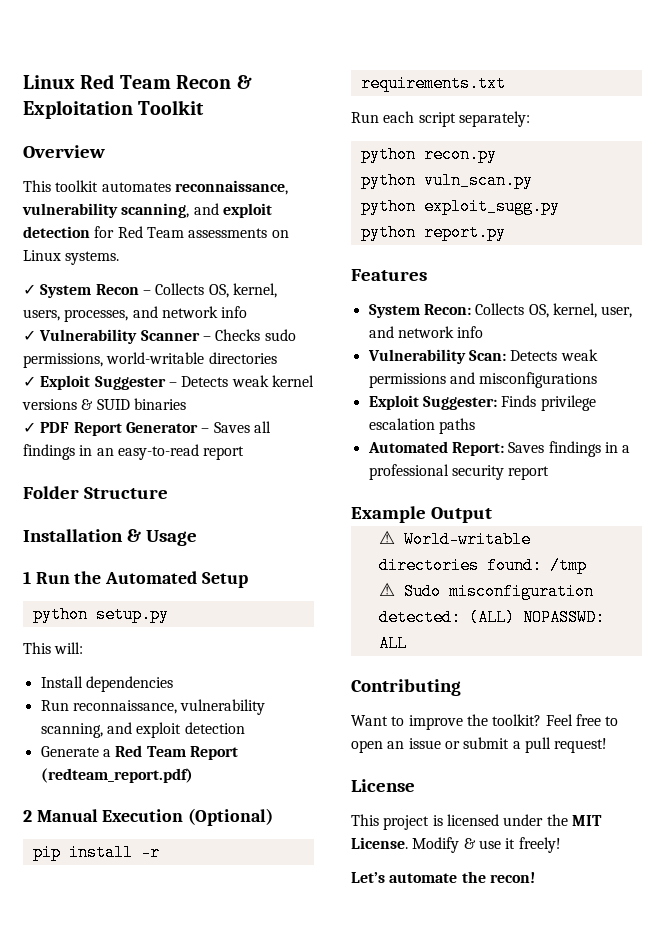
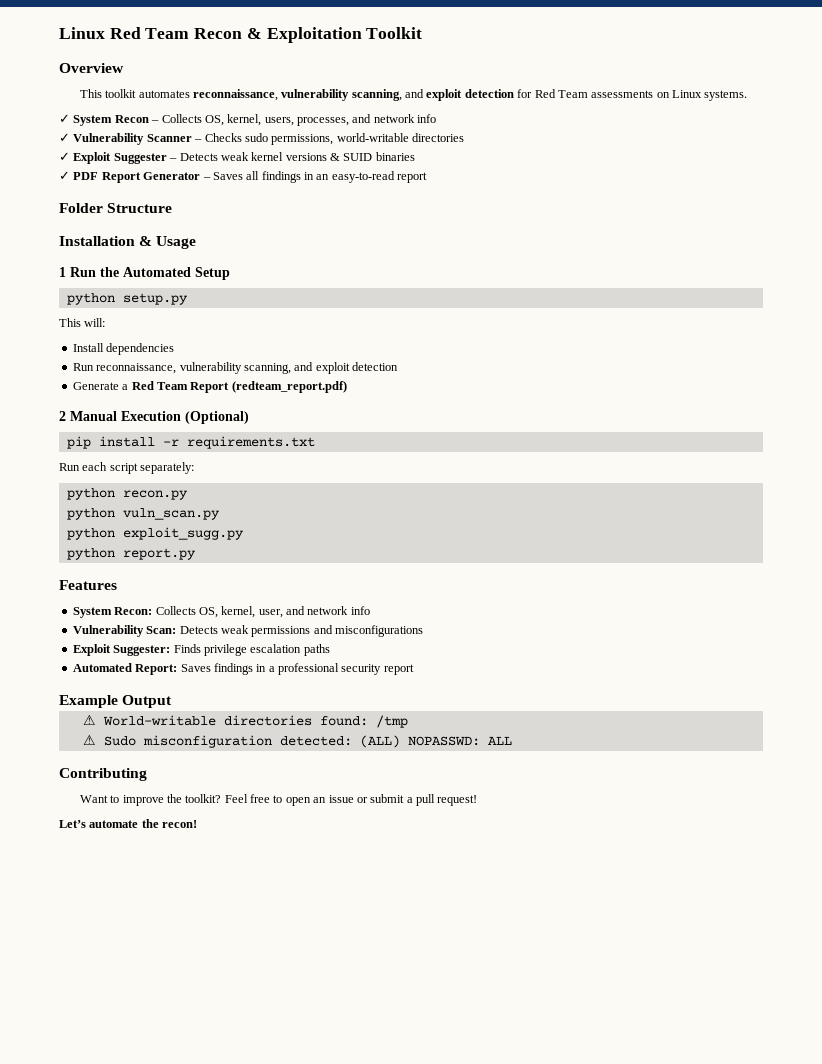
[351,779,415,792] [351,814,602,830] [351,837,561,853] // License // This project is licensed under the MIT License. Modify & use it freely! -> (478, 800) none

